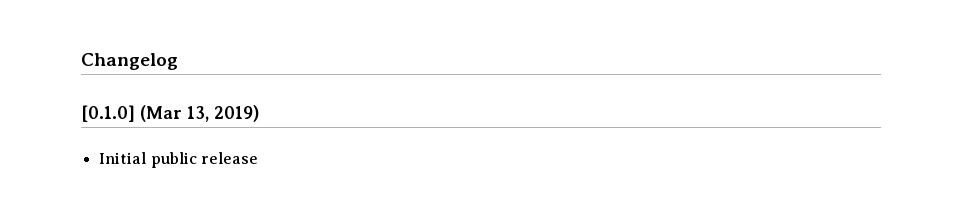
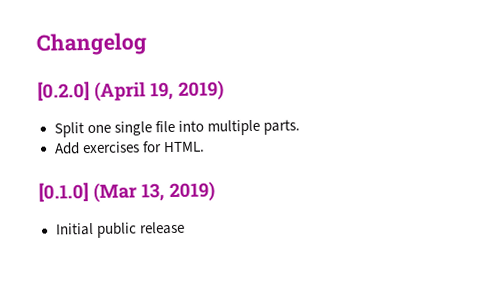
(178, 61) none -> [37,80,224,102] [53,119,300,138] [53,141,205,155] // [0.2.0] (April 19, 2019) // Split one single file into multiple parts. // Add exercises for HTML.

